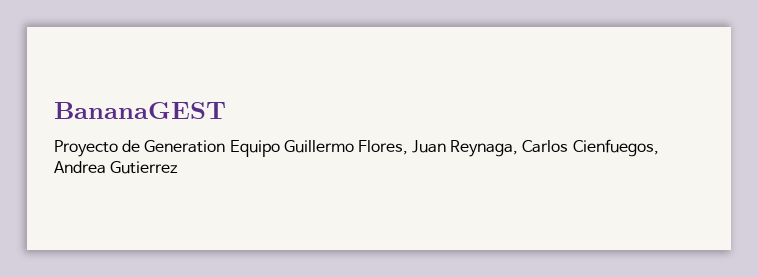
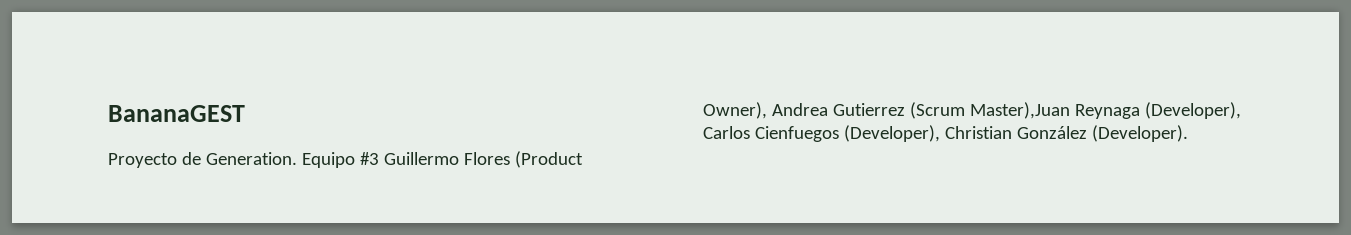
[144,139,659,157] [54,161,179,174] Generation Equipo Guillermo Flores, Juan Reynaga, Carlos Cienfuegos, Andrea Gutierrez -> [205,151,583,168] [703,102,1241,119] [703,125,1188,142] Generation. Equipo #3 Guillermo Flores (Product Owner), Andrea Gutierrez (Scrum Master),Juan Reynaga (Developer), Carlos Cienfuegos (Developer), Christian González (Developer).

